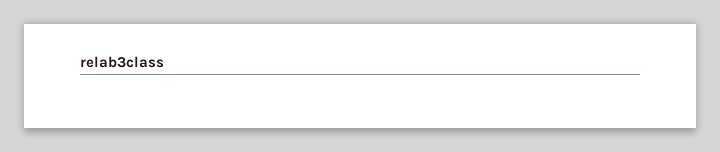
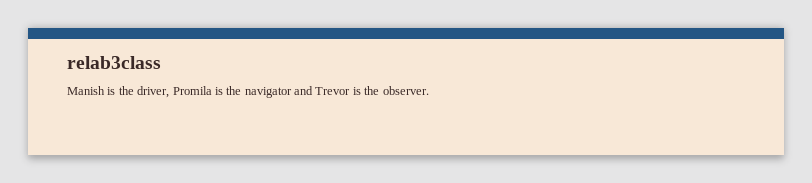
(164, 62) none -> [67,86,429,98] // Manish is the driver, Promila is the navigator and Trevor is the observer.

